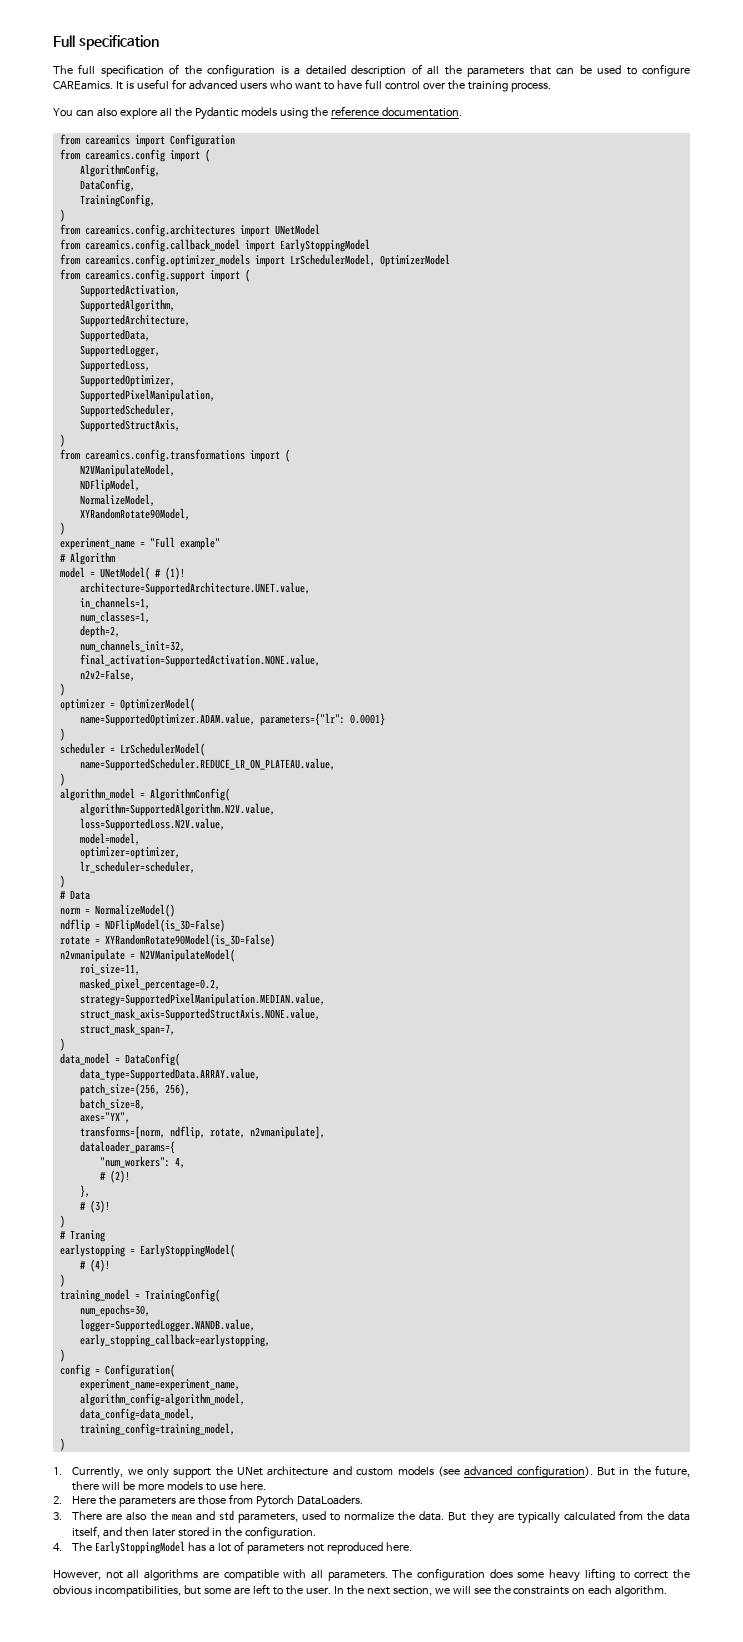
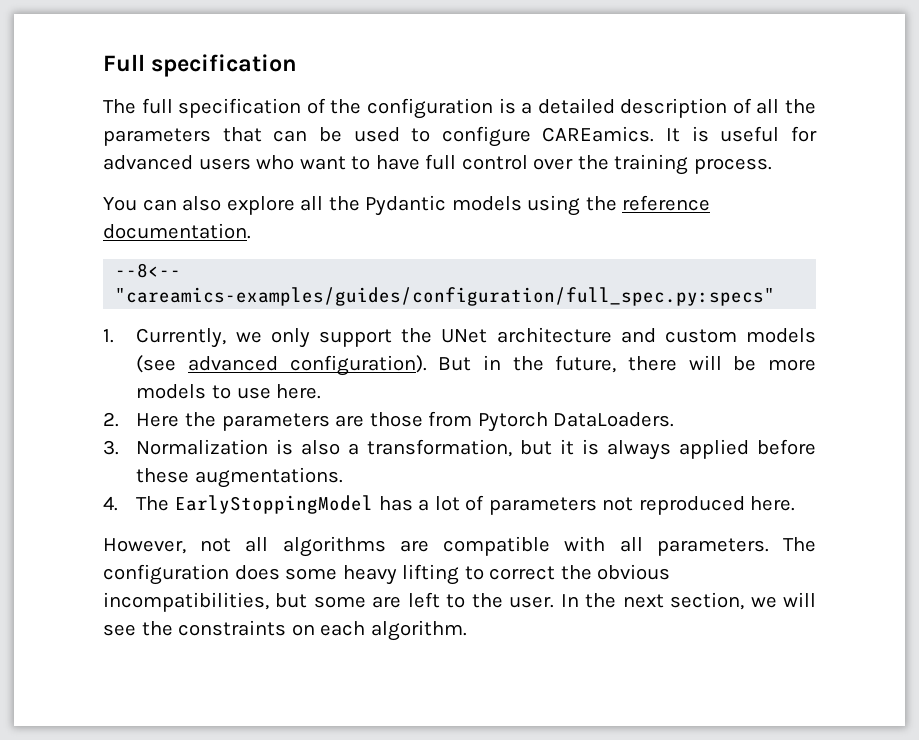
[59,134,235,147] [59,149,210,162] [79,164,160,177] [79,179,135,192] [79,194,155,207] [59,209,65,222] [59,224,320,237] [59,239,370,252] [59,254,450,267] [59,269,250,282] [79,284,180,297] [79,299,175,312] [79,314,190,327] [79,329,150,342] [79,344,160,357] [79,359,150,372] [79,374,175,387] [79,389,215,402] [79,404,175,417] [79,419,180,432] [59,434,65,447] [59,449,290,462] [79,464,175,477] [79,479,140,492] [79,494,155,506] [79,508,190,520] [59,522,65,535] [59,537,220,550] [59,552,115,565] [59,567,185,580] [79,582,310,595] [79,597,150,609] [79,611,150,623] [79,625,120,638] [79,640,185,652] [79,654,320,667] [79,669,135,681] [59,683,65,696] [59,698,195,711] [79,713,385,726] [59,728,65,741] [59,743,205,756] [79,758,335,771] [59,773,65,786] [59,788,230,801] [79,803,275,816] [79,818,225,831] [79,833,140,845] [79,847,180,859] [79,861,195,873] [59,875,65,888] [59,890,90,900] [59,904,175,917] [59,919,225,932] [59,934,275,947] [59,949,235,962] [79,964,140,975] [79,978,220,991] [79,993,325,1006] [79,1008,320,1021] [79,1023,175,1036] [59,1038,65,1051] [59,1053,180,1066] [79,1068,260,1081] [79,1083,190,1096] [79,1098,145,1110] [79,1112,130,1123] [79,1126,325,1139] [79,1141,175,1154] [99,1156,185,1168] [99,1170,130,1183] [79,1185,90,1198] [79,1200,110,1213] [59,1215,65,1228] [59,1230,105,1242] [59,1244,235,1257] [79,1259,110,1272] [59,1274,65,1287] [59,1289,220,1302] [79,1304,150,1317] [79,1319,255,1332] [79,1334,270,1347] [59,1349,65,1362] [59,1364,175,1377] [79,1379,240,1391] [79,1393,245,1406] [79,1408,195,1421] [79,1423,235,1436] [59,1438,65,1451] from careamics import Configuration // from careamics.config import ( // AlgorithmConfig, // DataConfig, // TrainingConfig, // ) // from careamics.config.architectures import UNetModel // from careamics.config.callback_model import EarlyStoppingModel // from careamics.config.optimizer_models import LrSchedulerModel, OptimizerModel // from careamics.config.support import ( // SupportedActivation, // SupportedAlgorithm, // SupportedArchitecture, // SupportedData, // SupportedLogger, // SupportedLoss, // SupportedOptimizer, // SupportedPixelManipulation, // SupportedScheduler, // SupportedStructAxis, // ) // from careamics.config.transformations import ( // N2VManipulateModel, // NDFlipModel, // NormalizeModel, // XYRandomRotate90Model, // ) // experiment_name = "Full example" // # Algorithm // model = UNetModel( # (1)! // architecture=SupportedArchitecture.UNET.value, // in_channels=1, // num_classes=1, // depth=2, // num_channels_init=32, // final_activation=SupportedActivation.NONE.value, // n2v2=False, // ) // optimizer = OptimizerModel( // name=SupportedOptimizer.ADAM.value, parameters={"lr": 0.0001} // ) // scheduler = LrSchedulerModel( // name=SupportedScheduler.REDUCE_LR_ON_PLATEAU.value, // ) // algorithm_model = AlgorithmConfig( // algorithm=SupportedAlgorithm.N2V.value, // loss=SupportedLoss.N2V.value, // model=model, // optimizer=optimizer, // lr_scheduler=scheduler, // ) // # Data // norm = NormalizeModel() // ndflip = NDFlipModel(is_3D=False) // rotate = XYRandomRotate90Model(is_3D=False) // n2vmanipulate = N2VManipulateModel( // roi_size=11, // masked_pixel_percentage=0.2, // strategy=SupportedPixelManipulation.MEDIAN.value, // struct_mask_axis=SupportedStructAxis.NONE.value, // struct_mask_span=7, // ) // data_model = DataConfig( // data_type=SupportedData.ARRAY.value, // patch_size=(256, 256), // batch_size=8, // axes="YX", // transforms=[norm, ndflip, rotate, n2vmanipulate], // dataloader_params={ // "num_workers": 4, // # (2)! // }, // # (3)! // ) // # Traning // earlystopping = EarlyStoppingModel( // # (4)! // ) // training_model = TrainingConfig( // num_epochs=30, // logger=SupportedLogger.WANDB.value, // early_stopping_callback=earlystopping, // ) // config = Configuration( // experiment_name=experiment_name, // algorithm_config=algorithm_model, // data_config=data_model, // training_config=training_model, // ) -> [115,263,182,278] [115,287,776,306] --8<-- "careamics-examples/guides/configuration/full_spec.py:specs"
[72,1510,691,1524] [72,1526,317,1539] There are also the mean and std parameters, used to normalize the data. But they are typically calculated from the data itself, and then later stored in the configuration. -> [136,439,816,460] [136,467,344,488] Normalization is also a transformation, but it is always applied before these augmentations.

